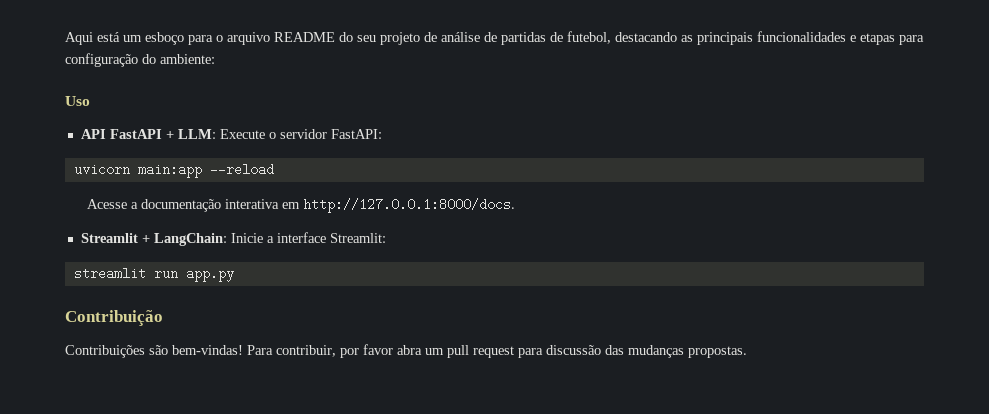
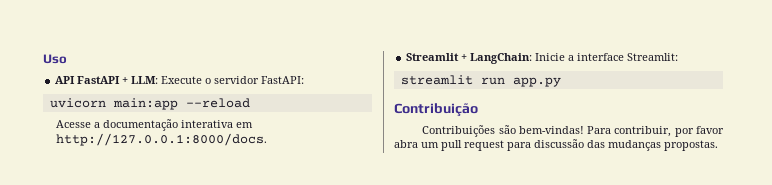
[65,31,924,45] [65,53,215,67] Aqui está um esboço para o arquivo README do seu projeto de análise de partidas de futebol, destacando as principais funcionalidades e etapas para configuração do ambiente: // -> (43, 59) none

